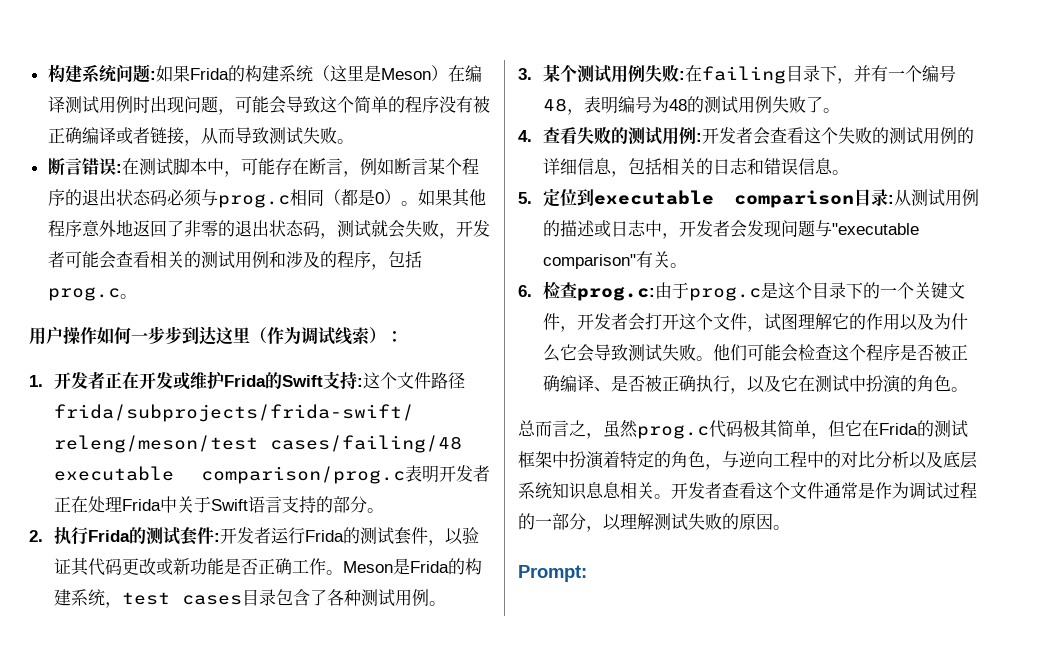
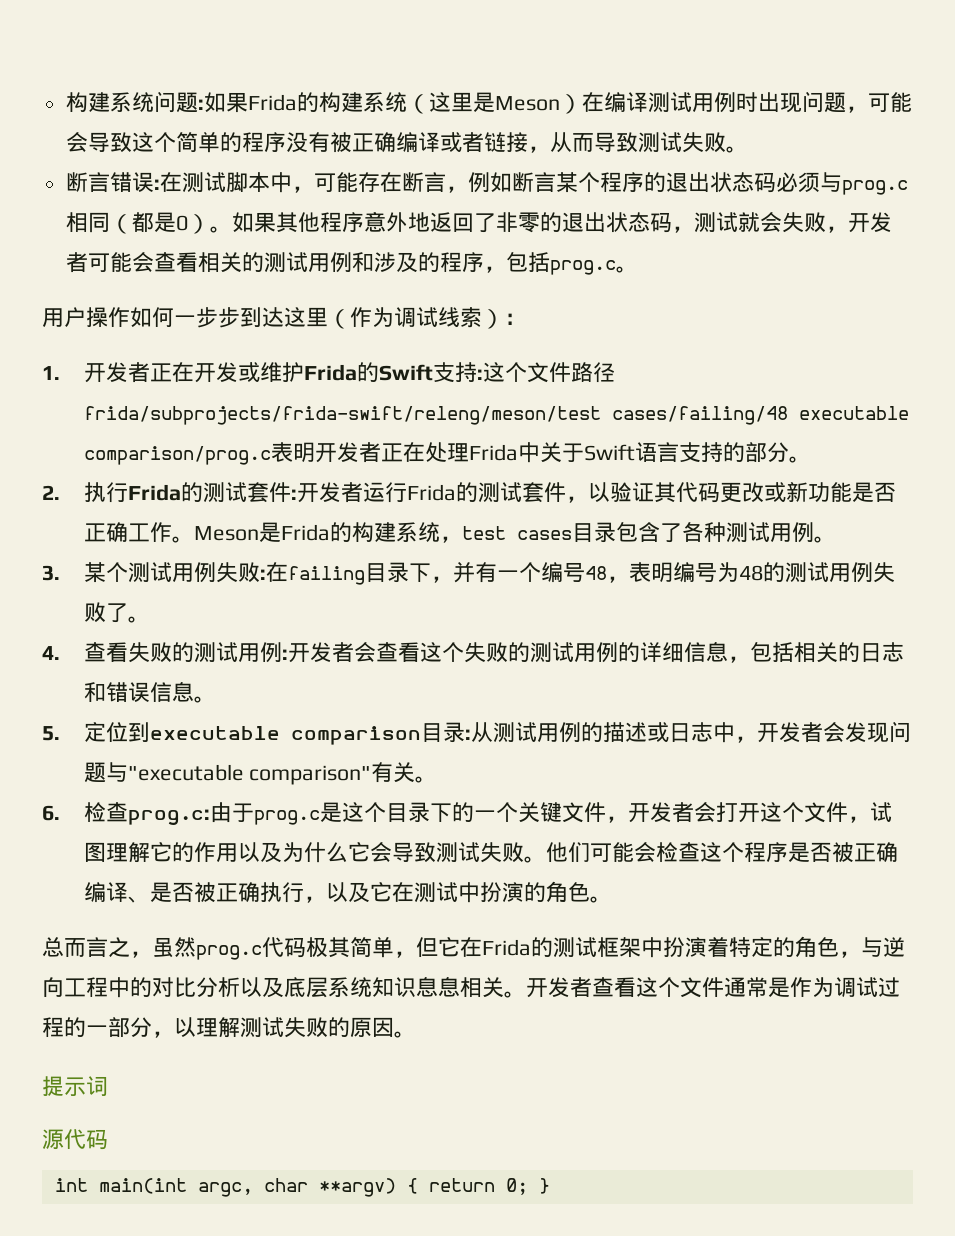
[518,565,587,582] Prompt: -> [42,1076,108,1096] [42,1129,108,1150] [54,1178,550,1197] 提示词 // 源代码 // int main(int argc, char **argv) { return 0; }

